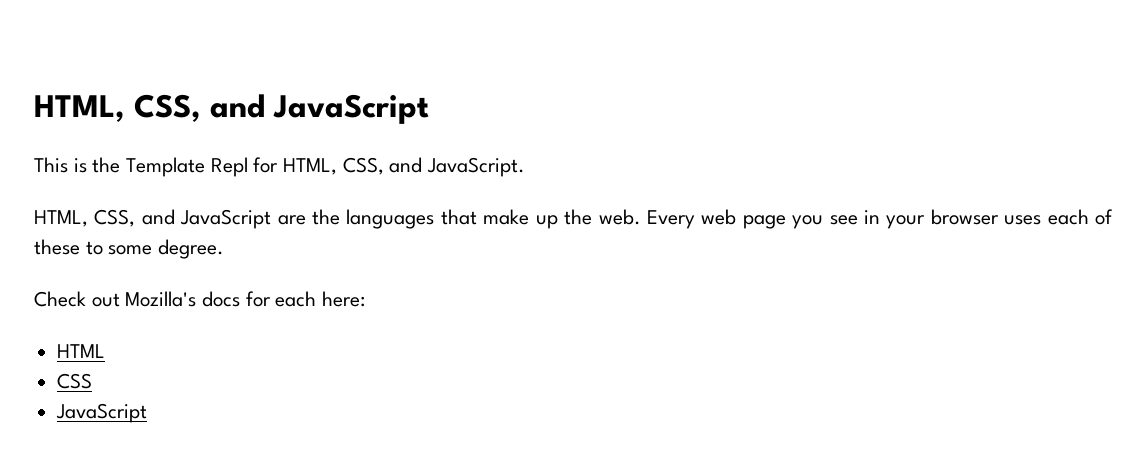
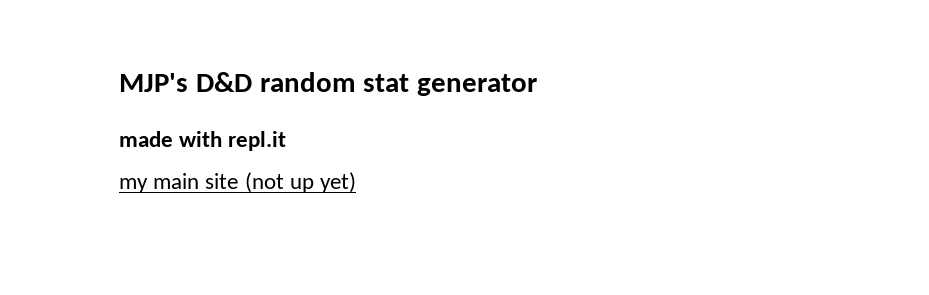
[34,94,429,124] [34,157,526,177] [34,209,1113,229] [34,239,225,259] [34,291,366,307] [57,344,106,358] [57,373,93,389] [56,403,148,423] HTML, CSS, and JavaScript // This is the Template Repl for HTML, CSS, and JavaScript. // HTML, CSS, and JavaScript are the languages that make up the web. Every web page you see in your browser uses each of these to some degree. // Check out Mozilla's docs for each here: // HTML // CSS // JavaScript -> [119,72,538,96] [119,131,287,151] [119,172,357,193] MJP's D&D random stat generator // made with repl.it // my main site (not up yet)

